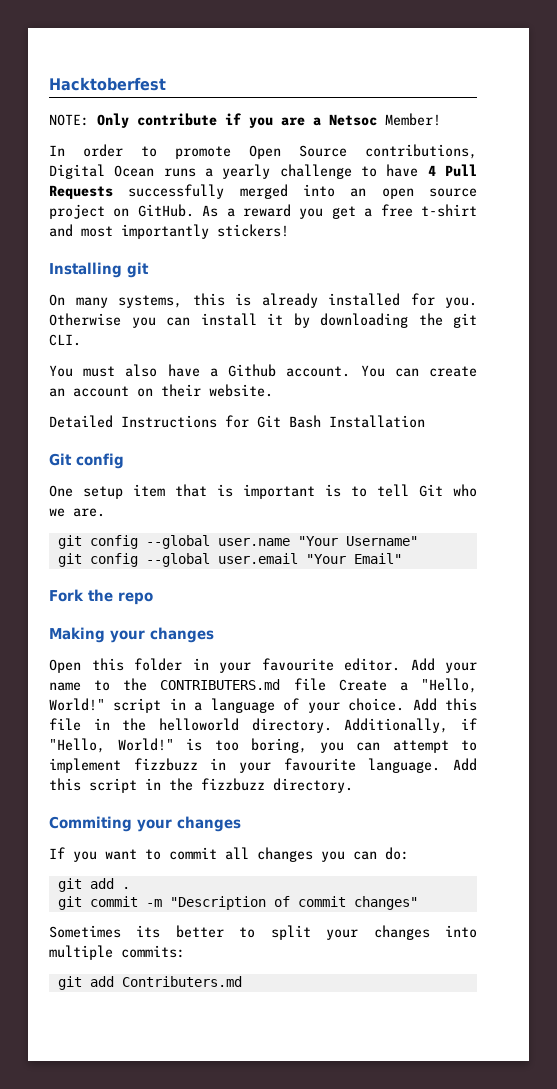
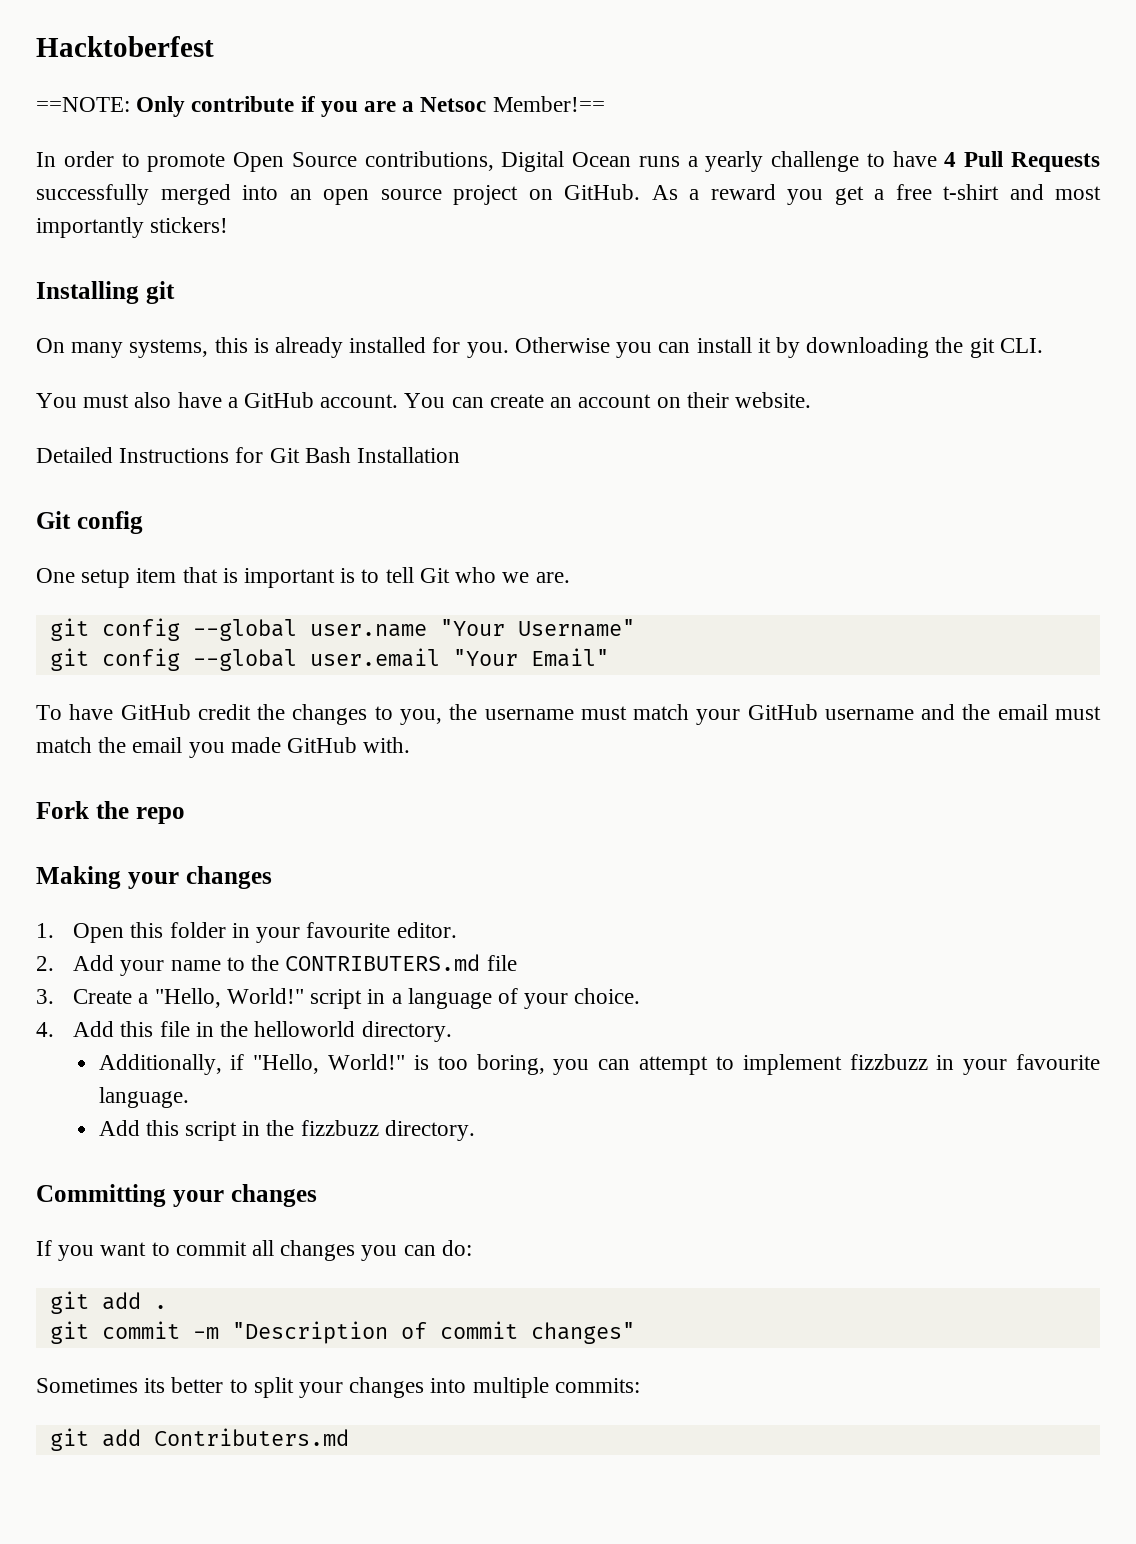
[49,114,89,126] NOTE: -> [36,97,130,112] ==NOTE:
[385,113,441,126] Member! -> [492,96,605,112] Member!==
[228,364,277,377] Github -> [244,392,315,408] GitHub
(402, 558) none -> [36,704,1102,725] [36,737,411,758] // To have GitHub credit the changes to you, the username must match your GitHub username and the email must match the email you made GitHub with.
(214, 635) none -> [36,923,54,938] 1.
(400, 664) none -> [36,956,54,971] // 2.
(326, 684) none -> [36,989,54,1004] // 3.
(405, 704) none -> [36,1022,54,1037] // 4.
(332, 725) none -> (452, 1031) //
(441, 765) none -> (189, 1097) //
[49,816,132,832] Commiting -> [36,1184,166,1207] Committing

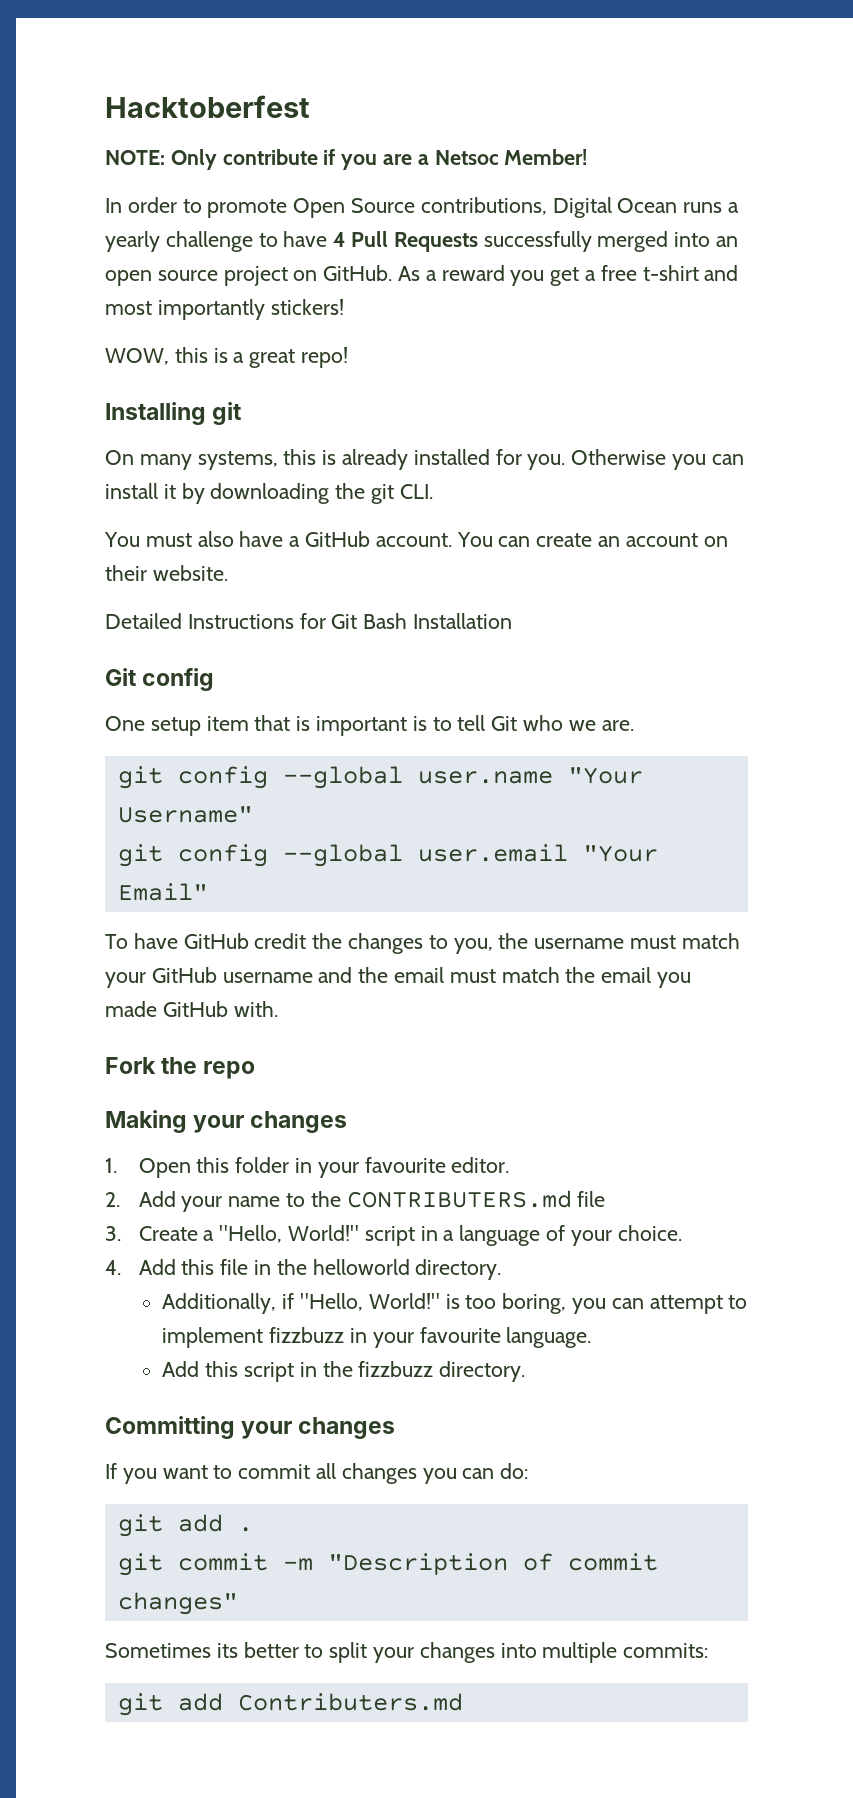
[36,97,130,112] ==NOTE: -> [105,150,165,165] NOTE:
[492,96,605,112] Member!== -> [504,149,588,165] Member!
(229, 225) none -> [105,347,349,368] // WOW, this is a great repo!

